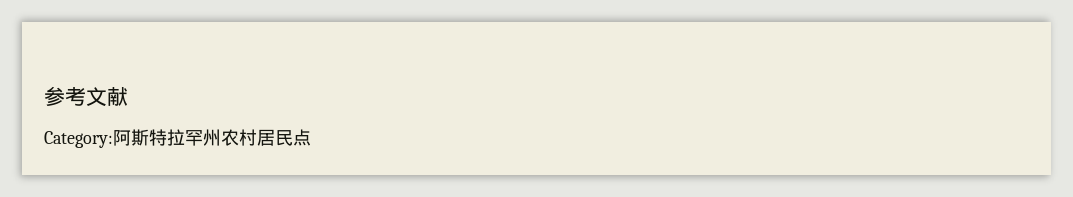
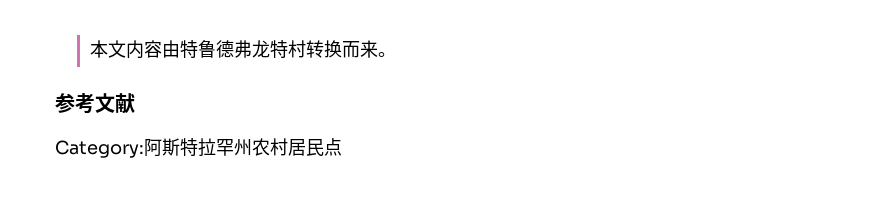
(44, 96) none -> [89,40,396,59] 本文内容由特鲁德弗龙特村转换而来。 //

